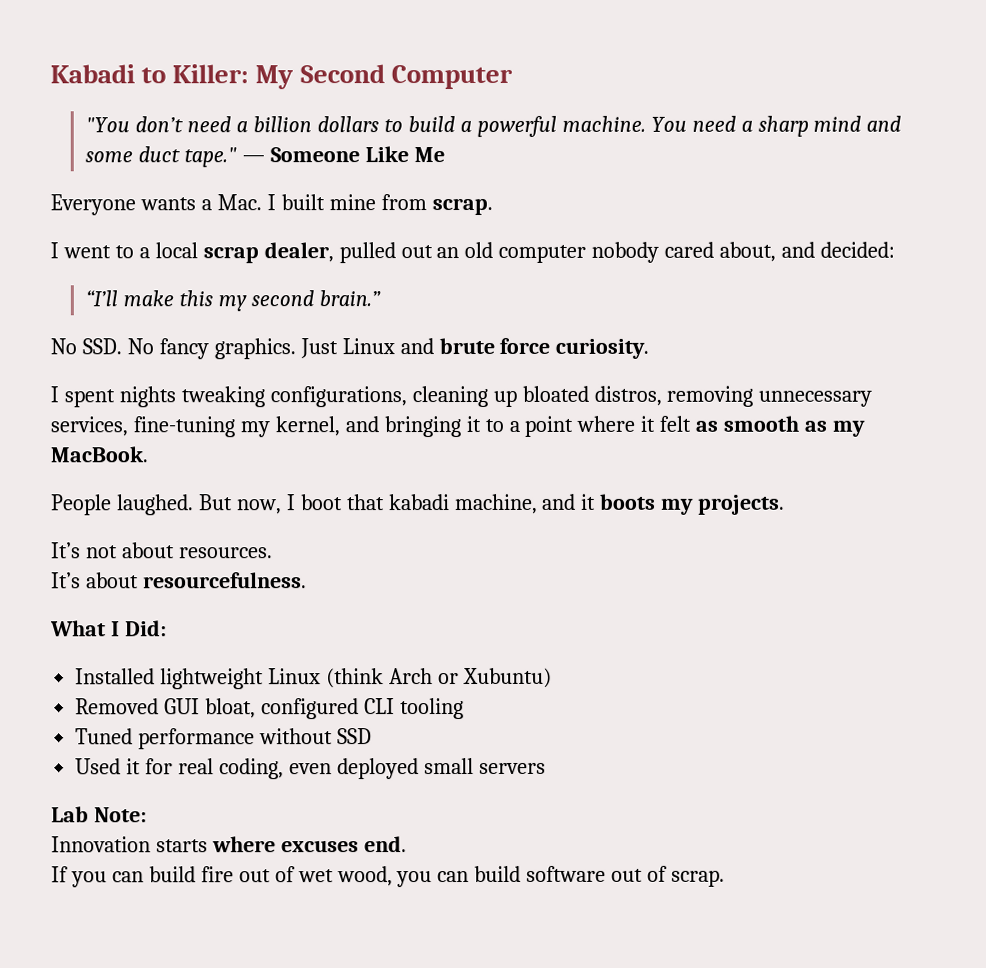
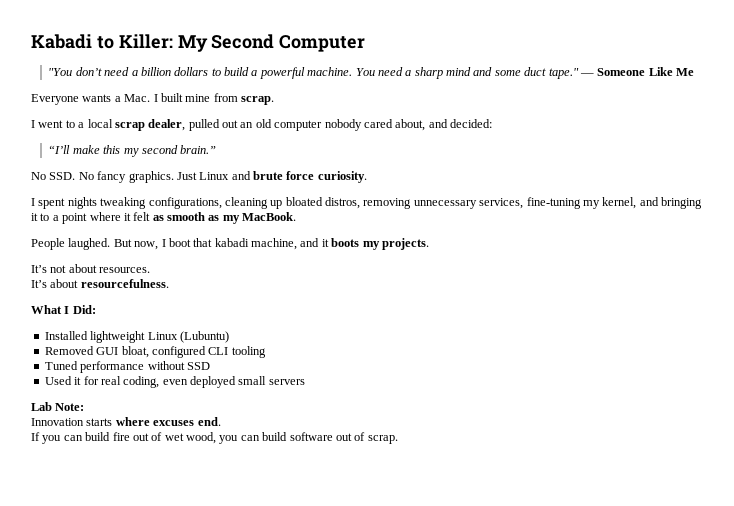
[326,667,552,689] (think Arch or Xubuntu) -> [179,331,229,343] (Lubuntu)

